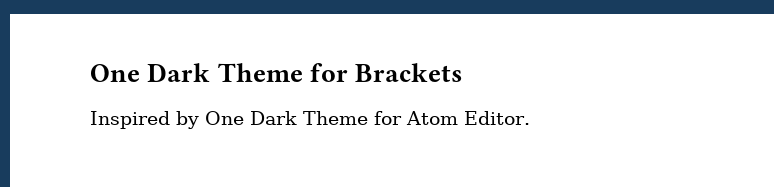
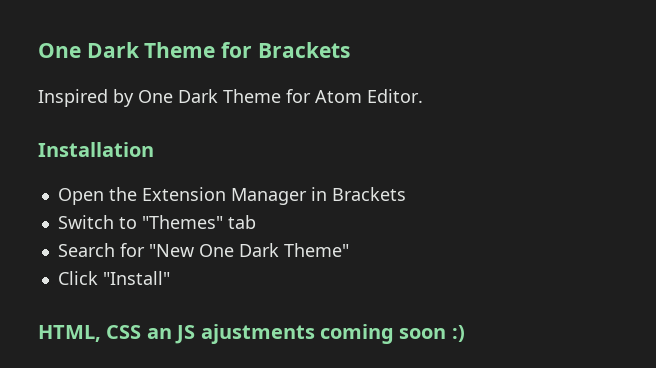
(530, 118) none -> [38,142,154,157] [57,187,406,205] [57,215,256,229] [57,243,349,257] [57,271,170,285] [38,324,465,344] // Installation // Open the Extension Manager in Brackets // Switch to "Themes" tab // Search for "New One Dark Theme" // Click "Install" // HTML, CSS an JS ajustments coming soon :)

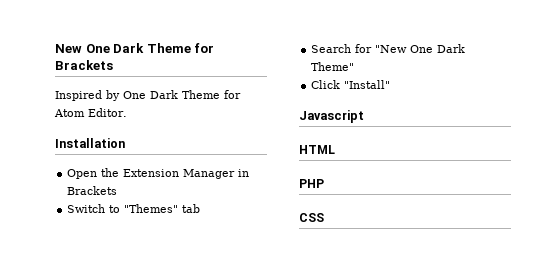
(38, 50) none -> [55,44,82,53] New
[38,324,465,344] HTML, CSS an JS ajustments coming soon :) -> [299,110,364,123] [299,145,335,154] [299,179,324,188] [299,213,324,222] Javascript // HTML // PHP // CSS

